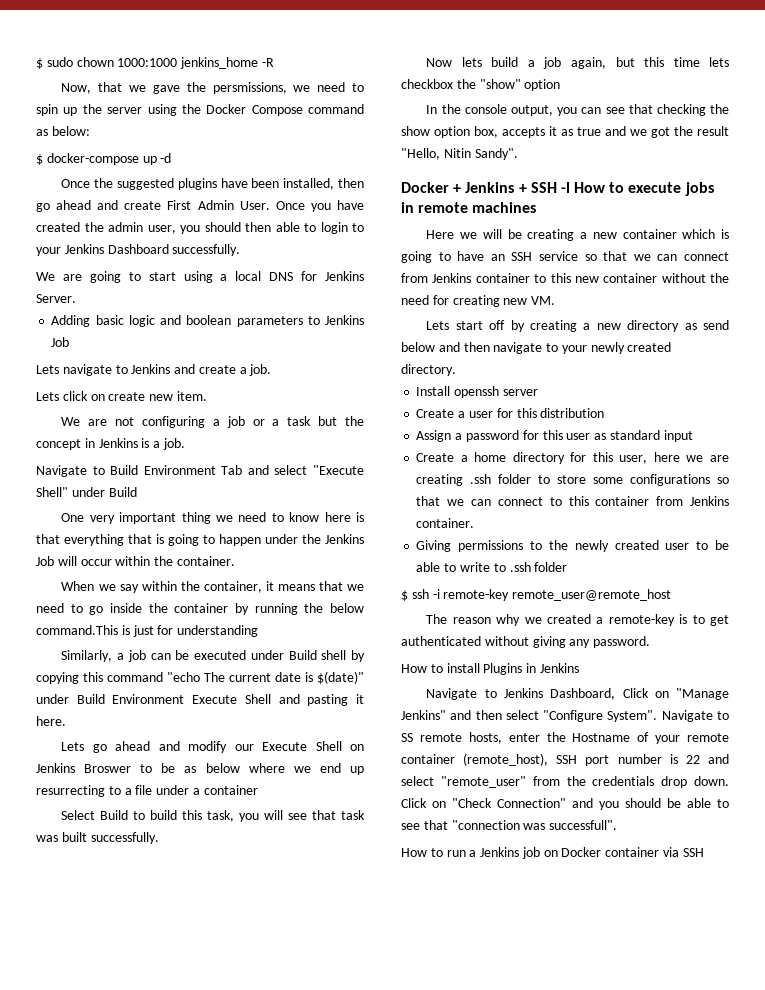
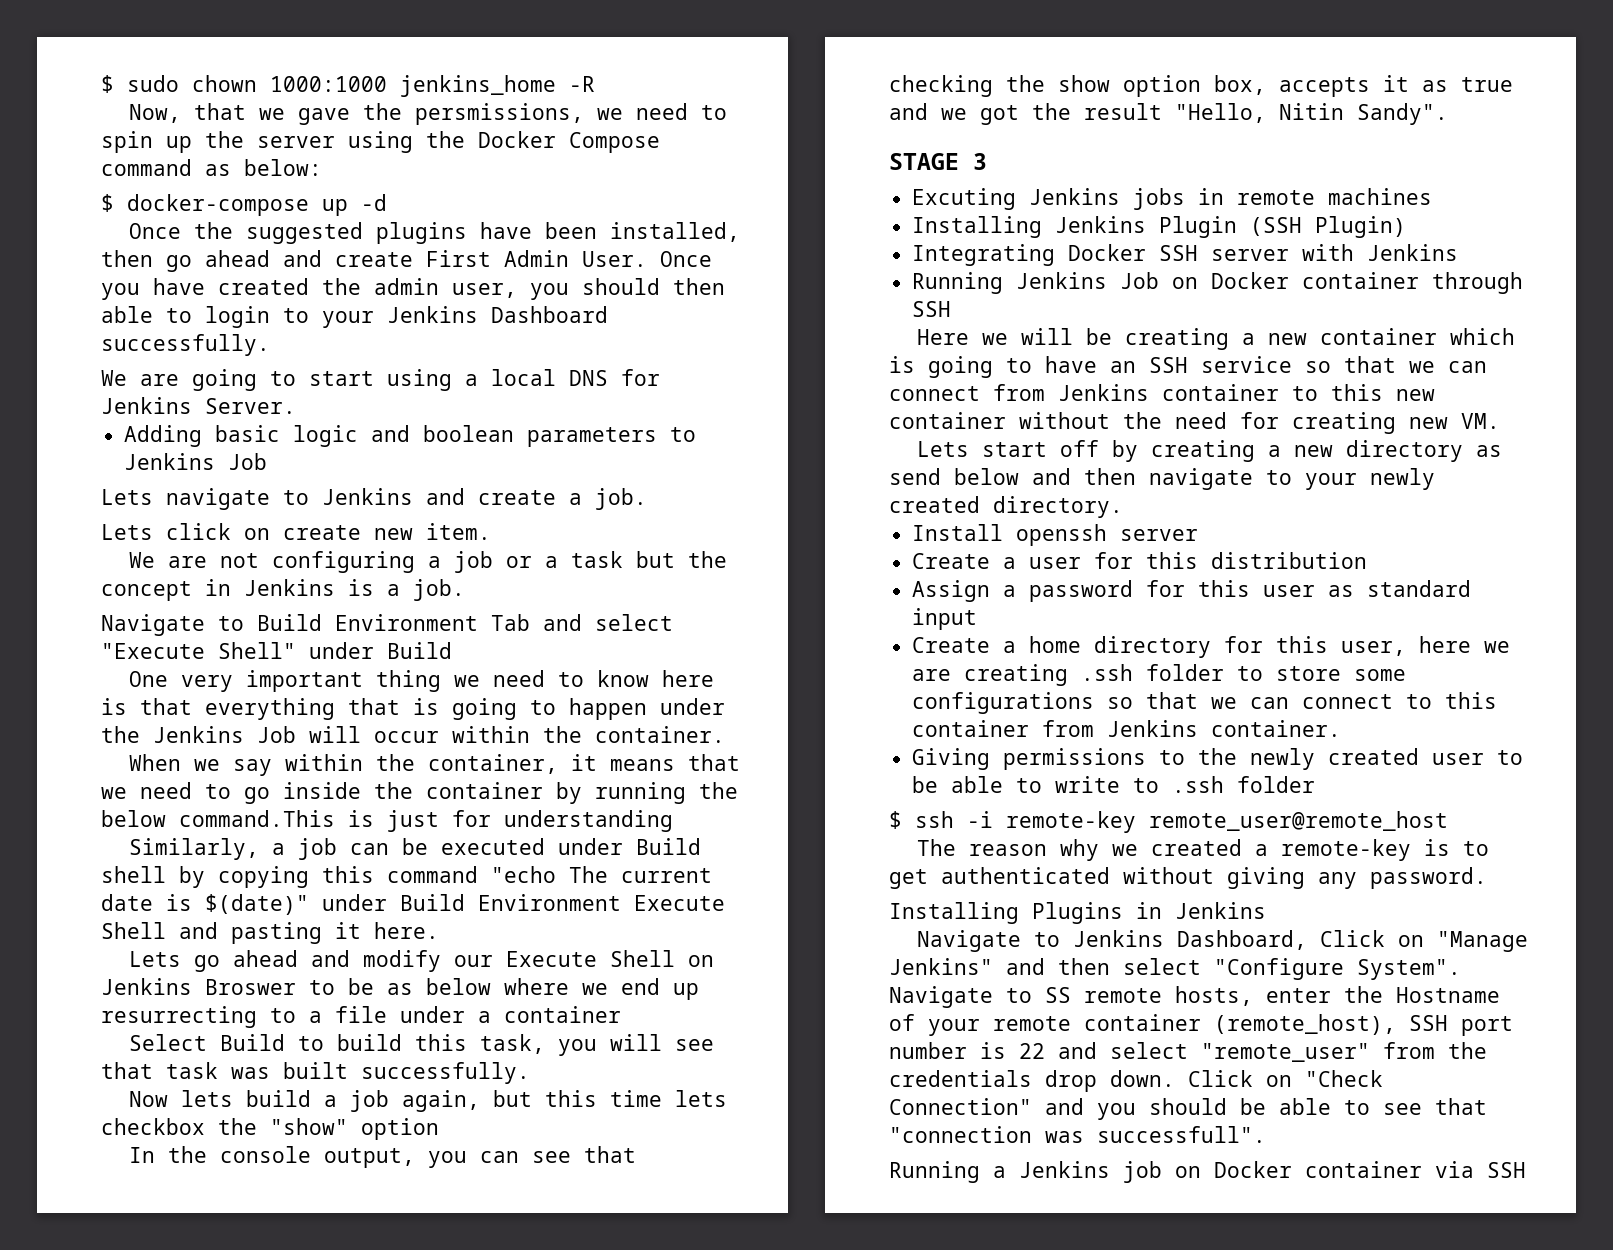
[401,182,714,196] [401,202,537,213] Docker + Jenkins + SSH -l How to execute jobs in remote machines -> [889,153,987,170] [912,188,1433,210] [912,216,1407,238] [912,244,1459,266] [912,272,1524,294] [912,301,952,317] STAGE 3 // Excuting Jenkins jobs in remote machines // Installing Jenkins Plugin (SSH Plugin) // Integrating Docker SSH server with Jenkins // Running Jenkins Job on Docker container through SSH
[401,663,480,673] How to install -> [889,902,1019,924] Installing
[401,848,466,857] How to run -> [889,1161,980,1183] Running

